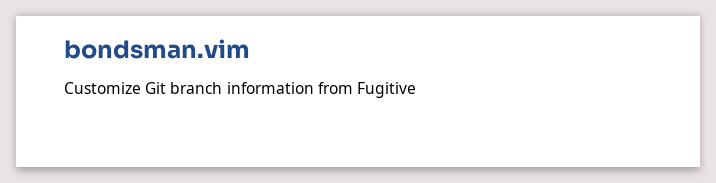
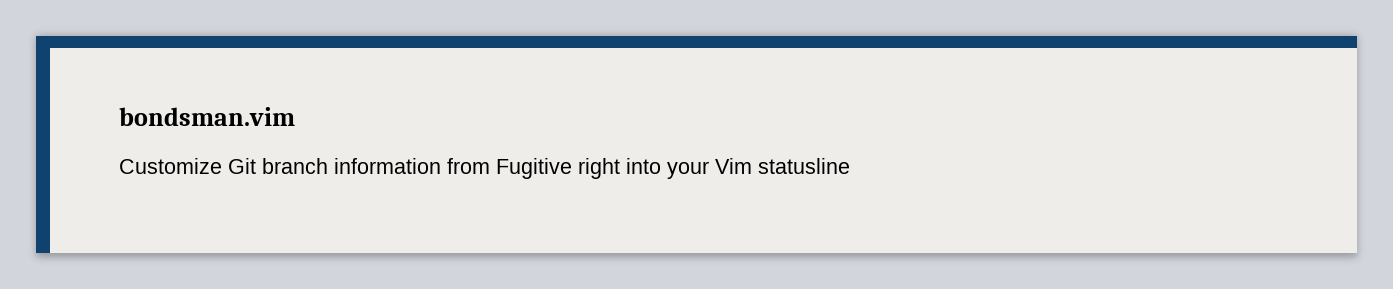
(416, 90) none -> [578,158,850,179] right into your Vim statusline

